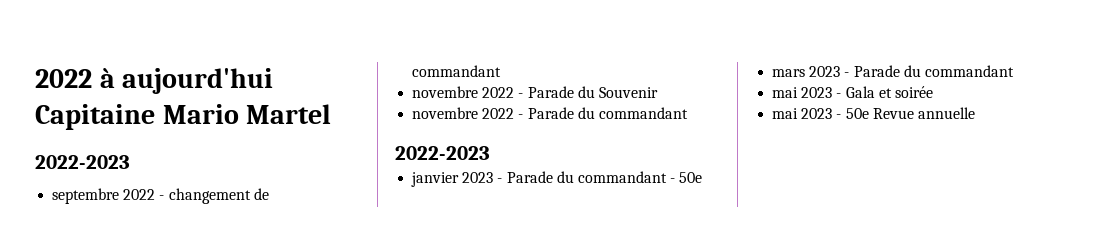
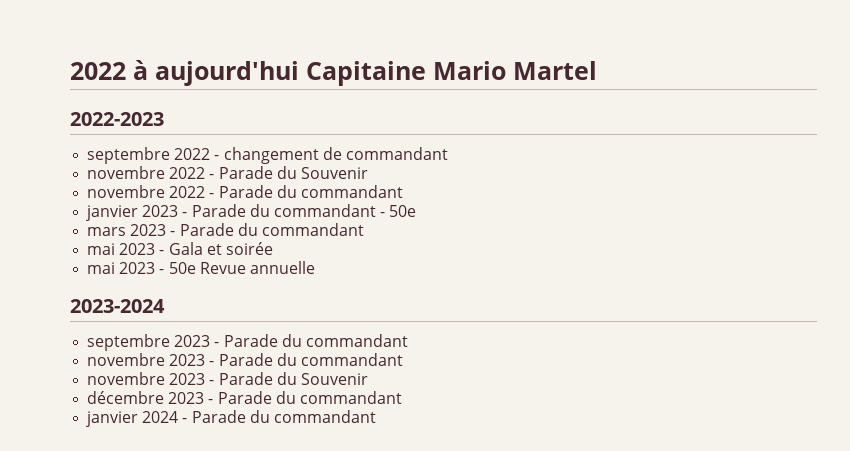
[395,146,490,160] // 2022-2023 -> (403, 191) none
(975, 113) none -> [70,299,165,313] [87,334,408,351] [87,353,403,366] [87,372,368,385] [87,391,402,404] [86,410,376,427] // 2023-2024 // septembre 2023 - Parade du commandant // novembre 2023 - Parade du commandant // novembre 2023 - Parade du Souvenir // décembre 2023 - Parade du commandant // janvier 2024 - Parade du commandant

